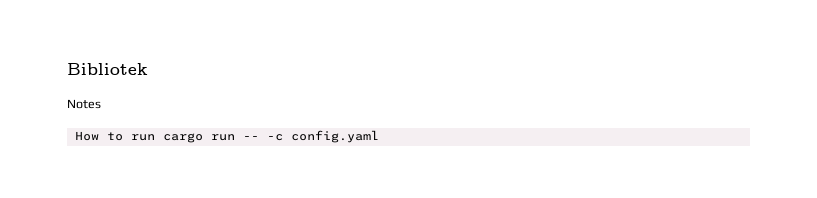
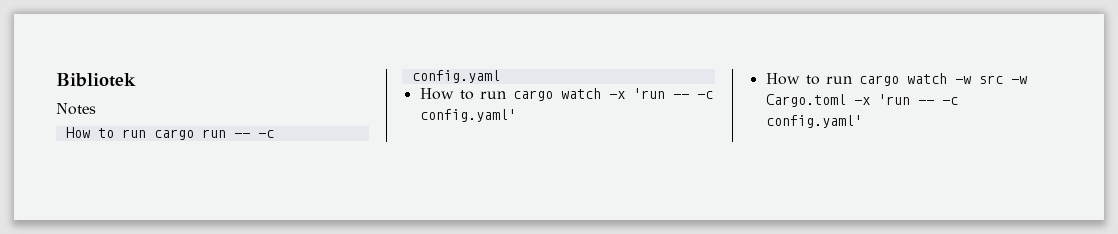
(379, 136) none -> [419,88,713,101] [419,109,516,122] [765,73,1027,86] [765,94,958,107] [765,115,862,128] // How to run cargo watch -x 'run -- -c config.yaml' // How to run cargo watch -w src -w Cargo.toml -x 'run -- -c config.yaml'

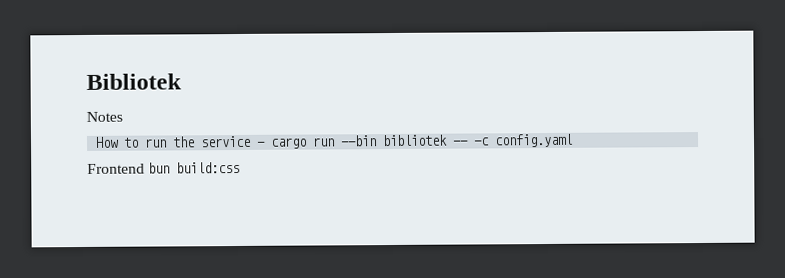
[153,129,274,140] [411,70,500,83] [419,88,713,101] [419,109,516,122] [765,73,1027,86] [765,94,958,107] [765,115,862,128] cargo run -- -c config.yaml // How to run cargo watch -x 'run -- -c config.yaml' // How to run cargo watch -w src -w Cargo.toml -x 'run -- -c config.yaml' -> [172,133,574,149] [87,161,241,174] the service - cargo run --bin bibliotek -- -c config.yaml // Frontend bun build:css

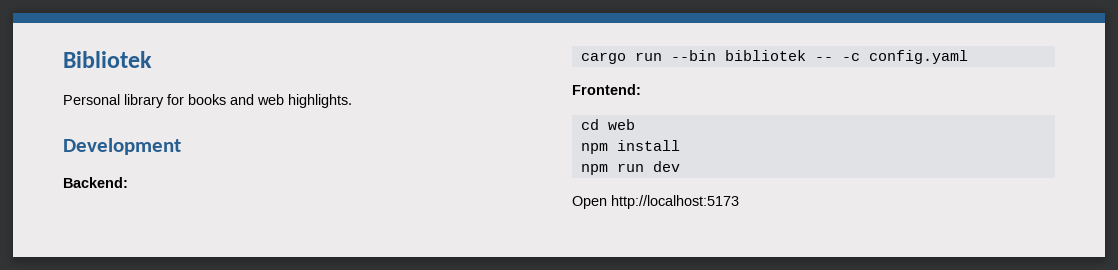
[86,111,123,122] [95,135,267,148] Notes // How to run the service - -> [63,94,352,108] [63,138,181,155] [63,177,128,188] Personal library for books and web highlights. // Development // Backend: //
[87,161,241,174] Frontend bun build:css -> [572,84,641,95] [580,119,635,130] [580,140,680,154] [580,161,680,175] [572,195,739,209] Frontend: // cd web // npm install // npm run dev // Open http://localhost:5173

